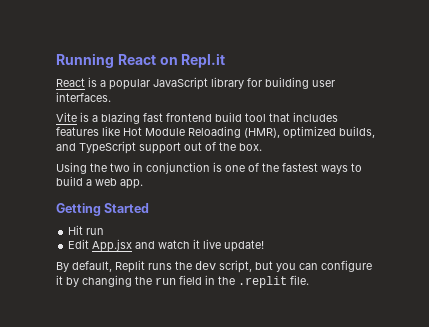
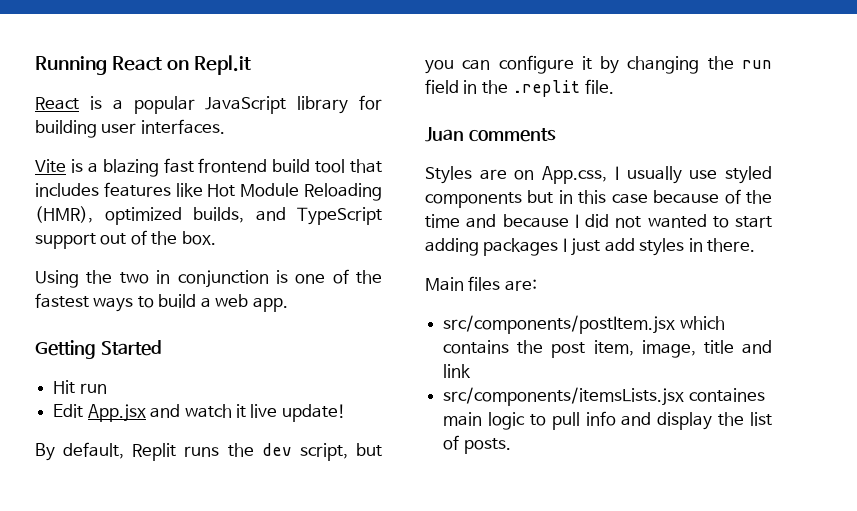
(309, 280) none -> [425,127,556,142] [425,166,772,184] [425,189,772,208] [425,214,772,228] [425,238,756,256] [425,276,537,291] [443,315,725,334] [443,340,773,358] [443,364,472,378] [443,387,765,406] [443,411,772,430] [443,435,511,454] // Juan comments // Styles are on App.css, I usually use styled components but in this case because of the time and because I did not wanted to start adding packages I just add styles in there. // Main files are: // src/components/postItem.jsx which contains the post item, image, title and link // src/components/itemsLists.jsx containes main logic to pull info and display the list of posts.

